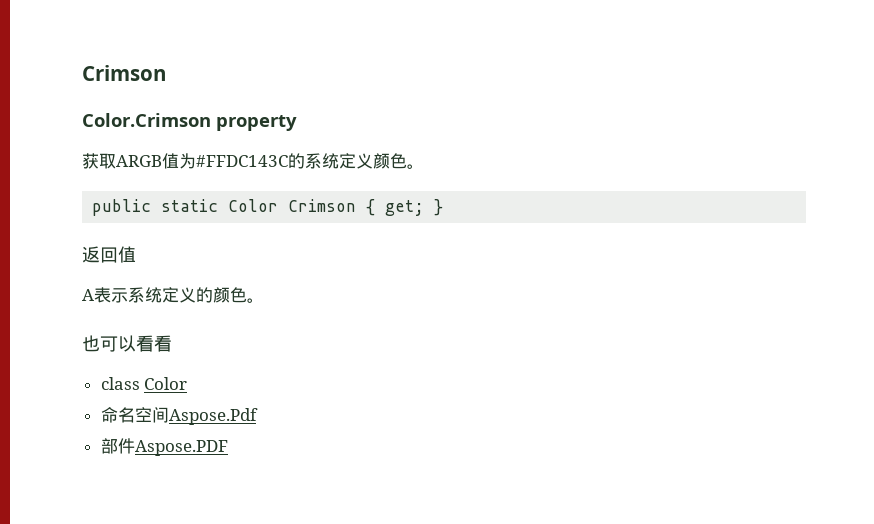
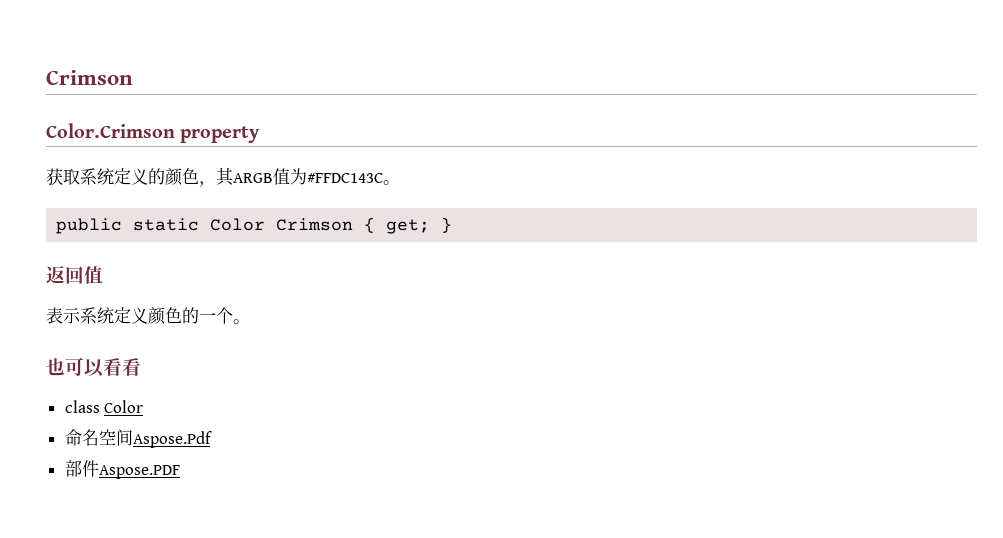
[116,153,407,169] ARGB值为#FFDC143C的系统定义颜色 -> [80,167,383,187] 系统定义的颜色，其ARGB值为#FFDC143C
[82,289,94,301] A -> (103, 275) none
[196,287,247,303] 的颜色 -> [148,307,233,325] 颜色的一个

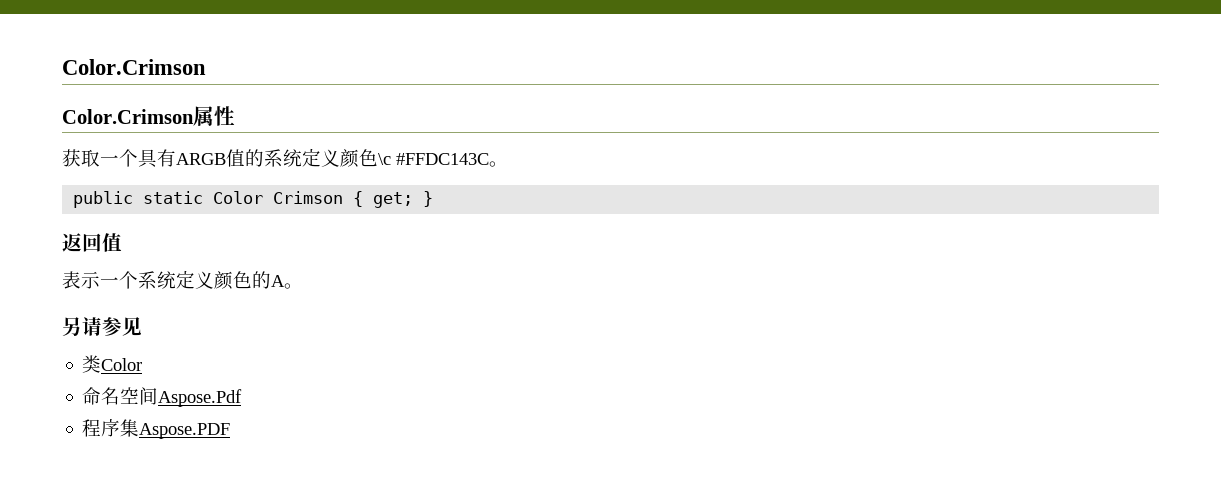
[46,70,133,85] [46,123,261,143] Crimson // Color.Crimson property -> [62,59,206,75] [62,106,235,126] Color.Crimson // Color.Crimson属性
[80,167,307,187] 系统定义的颜色，其ARGB值为 -> [100,148,391,168] 一个具有ARGB值的系统定义颜色\c
(81, 315) none -> [100,271,138,289] 一个
[199,307,250,324] [46,357,141,377] [64,400,100,413] 一个。 // 也可以看看 // class -> [271,275,303,289] [62,317,142,336] [82,355,102,373] A。 // 另请参见 // 类
[64,460,99,477] 部件 -> [82,419,140,437] 程序集

